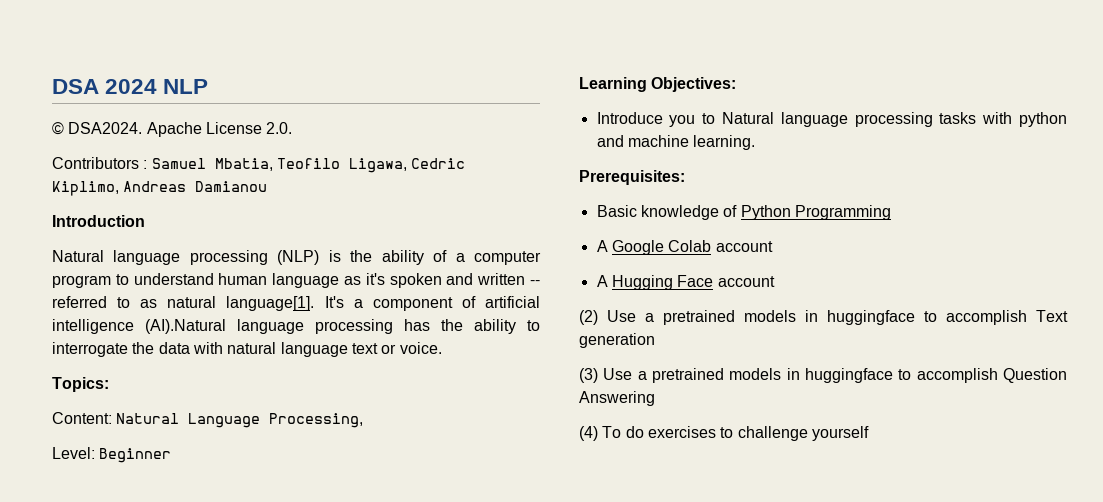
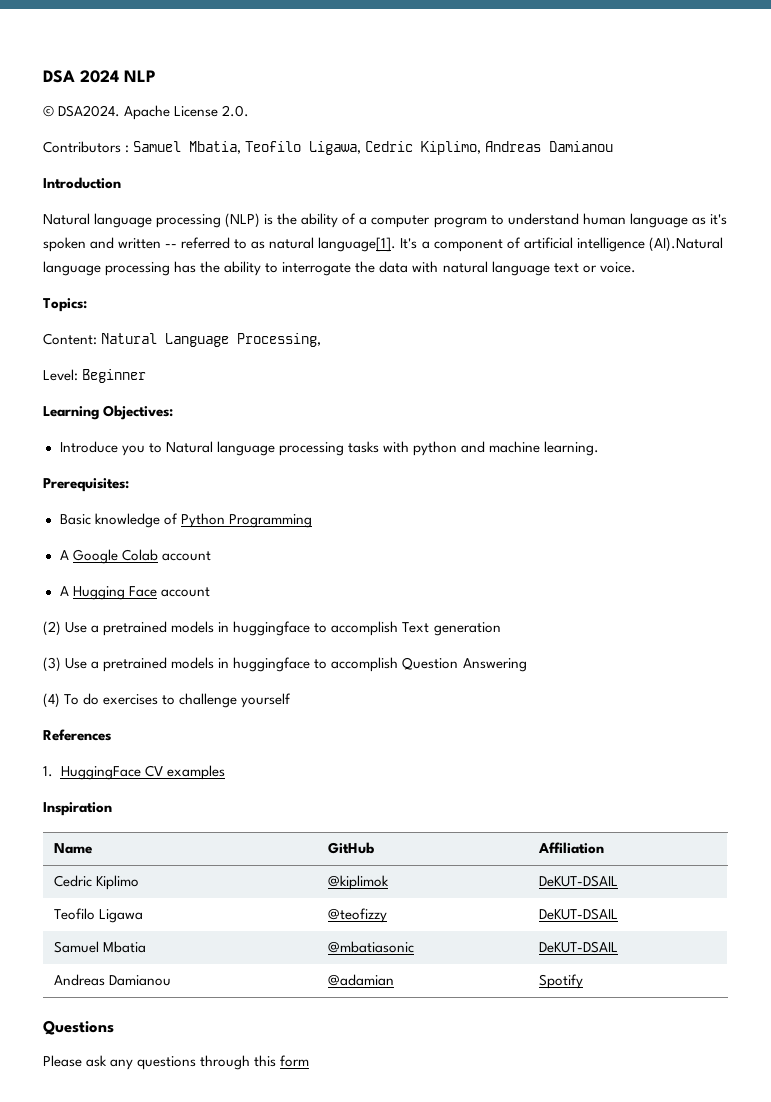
(869, 433) none -> [43,729,111,741] [43,765,225,780] [43,802,112,816] [54,843,93,854] [328,842,375,854] [538,842,605,854] [54,875,140,890] [328,875,390,890] [539,875,619,887] [54,908,144,923] [328,908,388,923] [539,908,619,920] [54,941,147,953] [328,941,415,953] [539,941,619,953] [54,974,172,986] [328,974,395,986] [539,974,584,989] [43,1020,114,1035] [43,1055,310,1070] // References // 1. HuggingFace CV examples // Inspiration // Name | GitHub | Affiliation // Cedric Kiplimo | @kiplimok | DeKUT-DSAIL // Teofilo Ligawa | @teofizzy | DeKUT-DSAIL // Samuel Mbatia | @mbatiasonic | DeKUT-DSAIL // Andreas Damianou | @adamian | Spotify // Questions // Please ask any questions through this form

